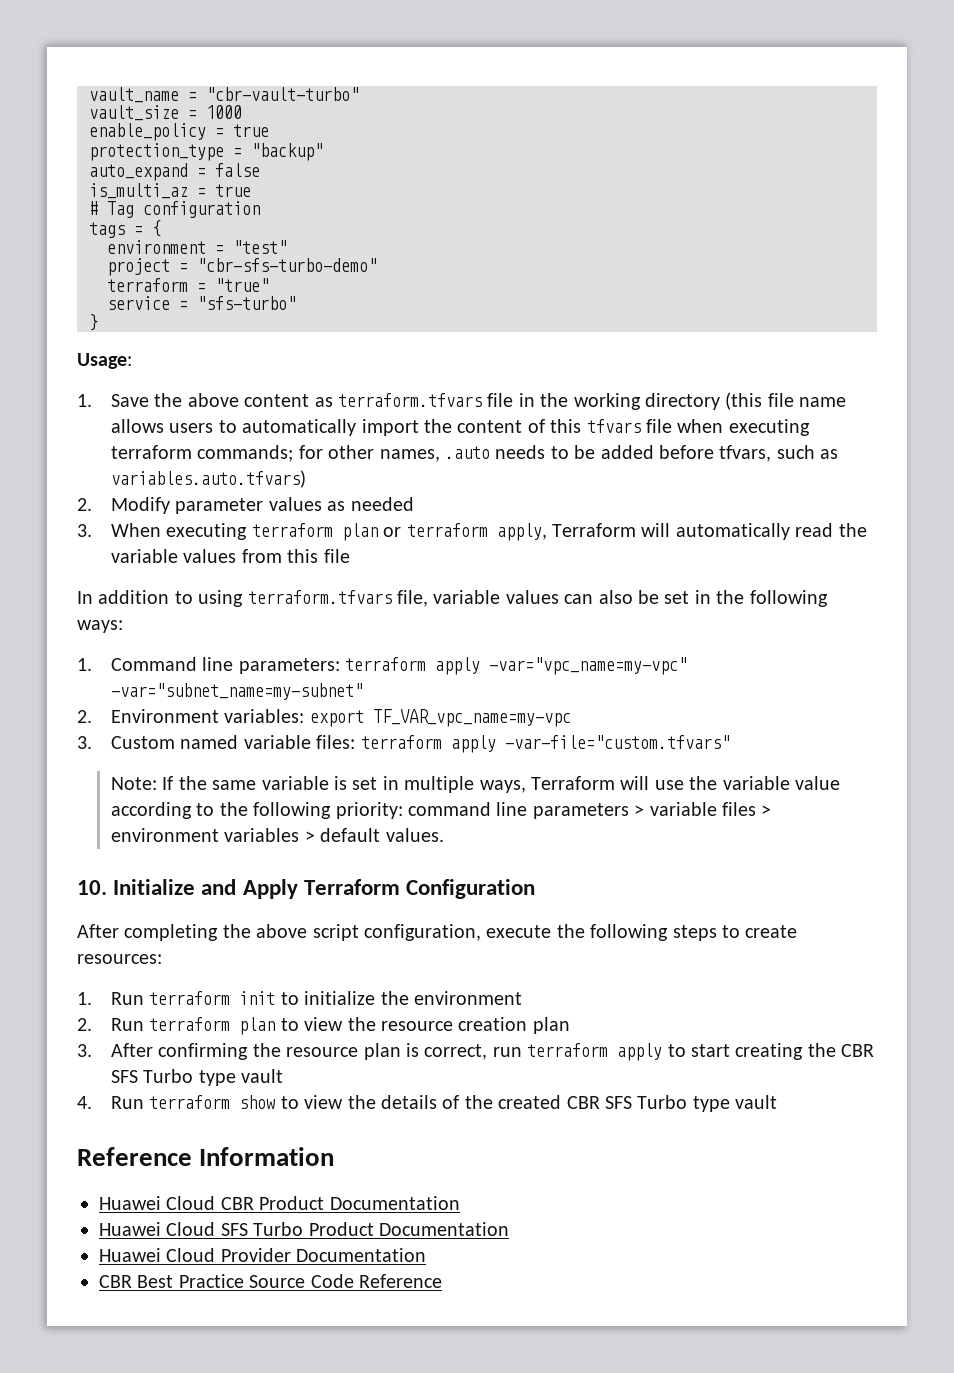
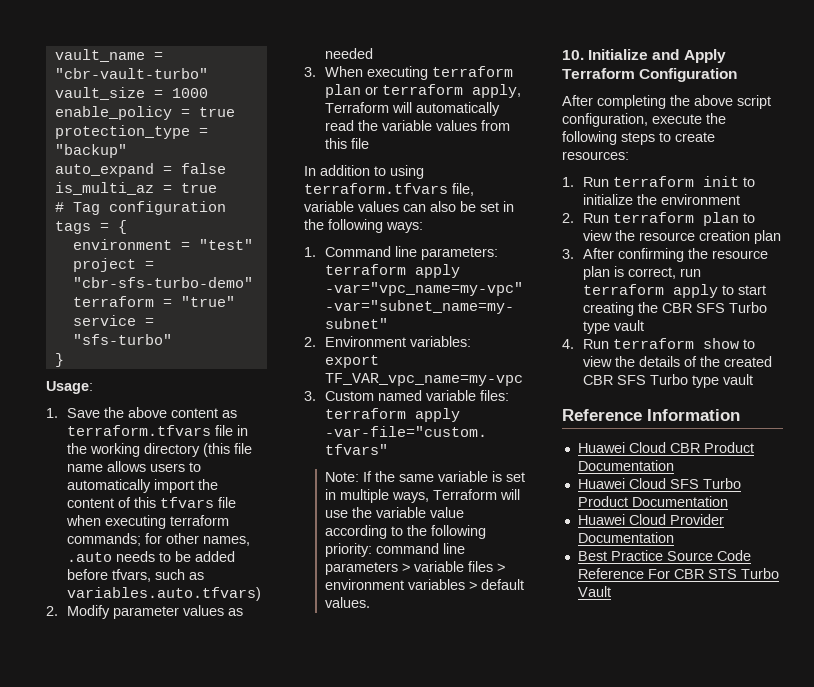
[99,1275,132,1288] CBR -> (674, 537) none
(442, 1281) none -> [647,568,779,579] [577,586,611,597] For CBR STS Turbo Vault

